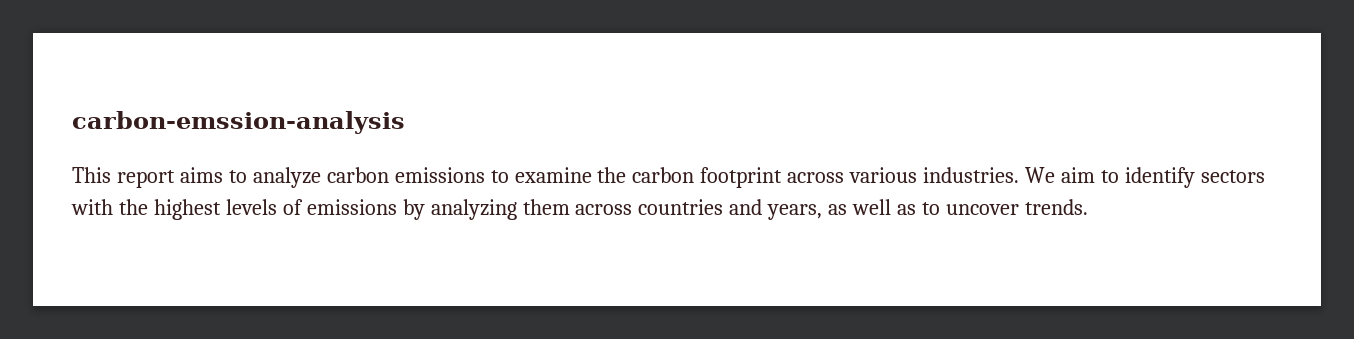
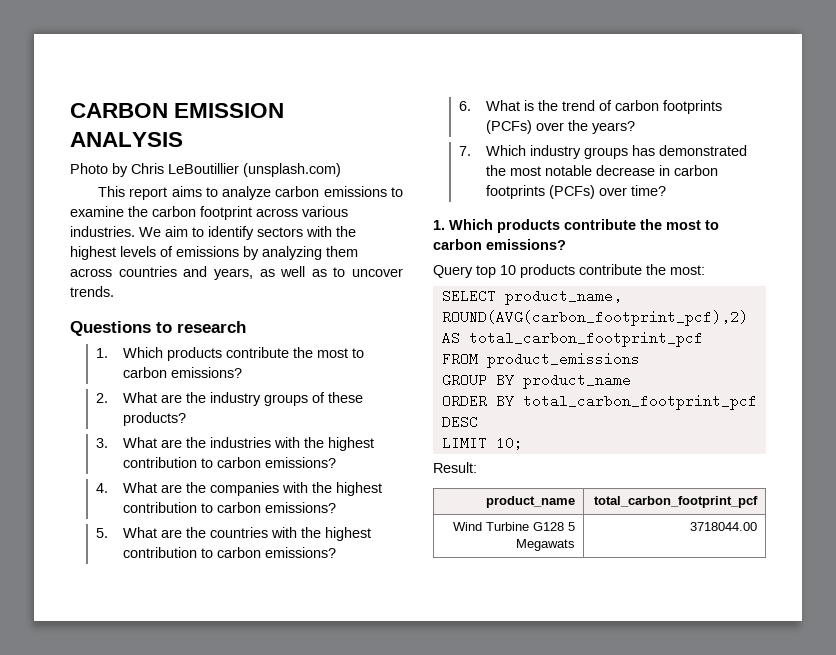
[72,111,405,134] carbon-emssion-analysis -> [70,103,285,118] [70,132,183,147] [70,163,341,177] CARBON EMISSION ANALYSIS // Photo by Chris LeBoutillier (unsplash.com)
(1088, 207) none -> [70,321,246,336] [96,347,364,361] [122,367,242,378] [96,392,363,406] [122,412,186,426] [96,437,374,451] [122,457,336,468] [96,482,382,496] [122,502,336,513] [96,527,371,541] [122,547,336,558] [459,100,722,114] [485,120,635,134] [459,145,747,159] [485,165,718,176] [485,185,666,199] [433,219,719,233] [433,239,566,250] [433,264,705,278] [441,289,622,305] [441,310,748,326] [441,331,703,347] [441,352,640,368] [441,373,631,389] [441,394,757,410] [441,415,478,429] [441,436,523,450] [433,462,477,473] [486,496,576,508] [594,496,759,508] [453,522,576,531] [516,539,576,551] [690,522,758,531] // Questions to research // 1. Which products contribute the most to carbon emissions? // 2. What are the industry groups of these products? // 3. What are the industries with the highest contribution to carbon emissions? // 4. What are the companies with the highest contribution to carbon emissions? // 5. What are the countries with the highest contribution to carbon emissions? // 6. What is the trend of carbon footprints (PCFs) over the years? // 7. Which industry groups has demonstrated the most notable decrease in carbon footprints (PCFs) over time? // 1. Which products contribute the most to carbon emissions? // Query top 10 products contribute the most: // SELECT product_name, ROUND(AVG(carbon_footprint_pcf),2) AS total_carbon_footprint_pcf // FROM product_emissions // GROUP BY product_name // ORDER BY total_carbon_footprint_pcf DESC // LIMIT 10; // Result: // product_name | total_carbon_footprint_pcf // Wind Turbine G128 5 Megawats | 3718044.00

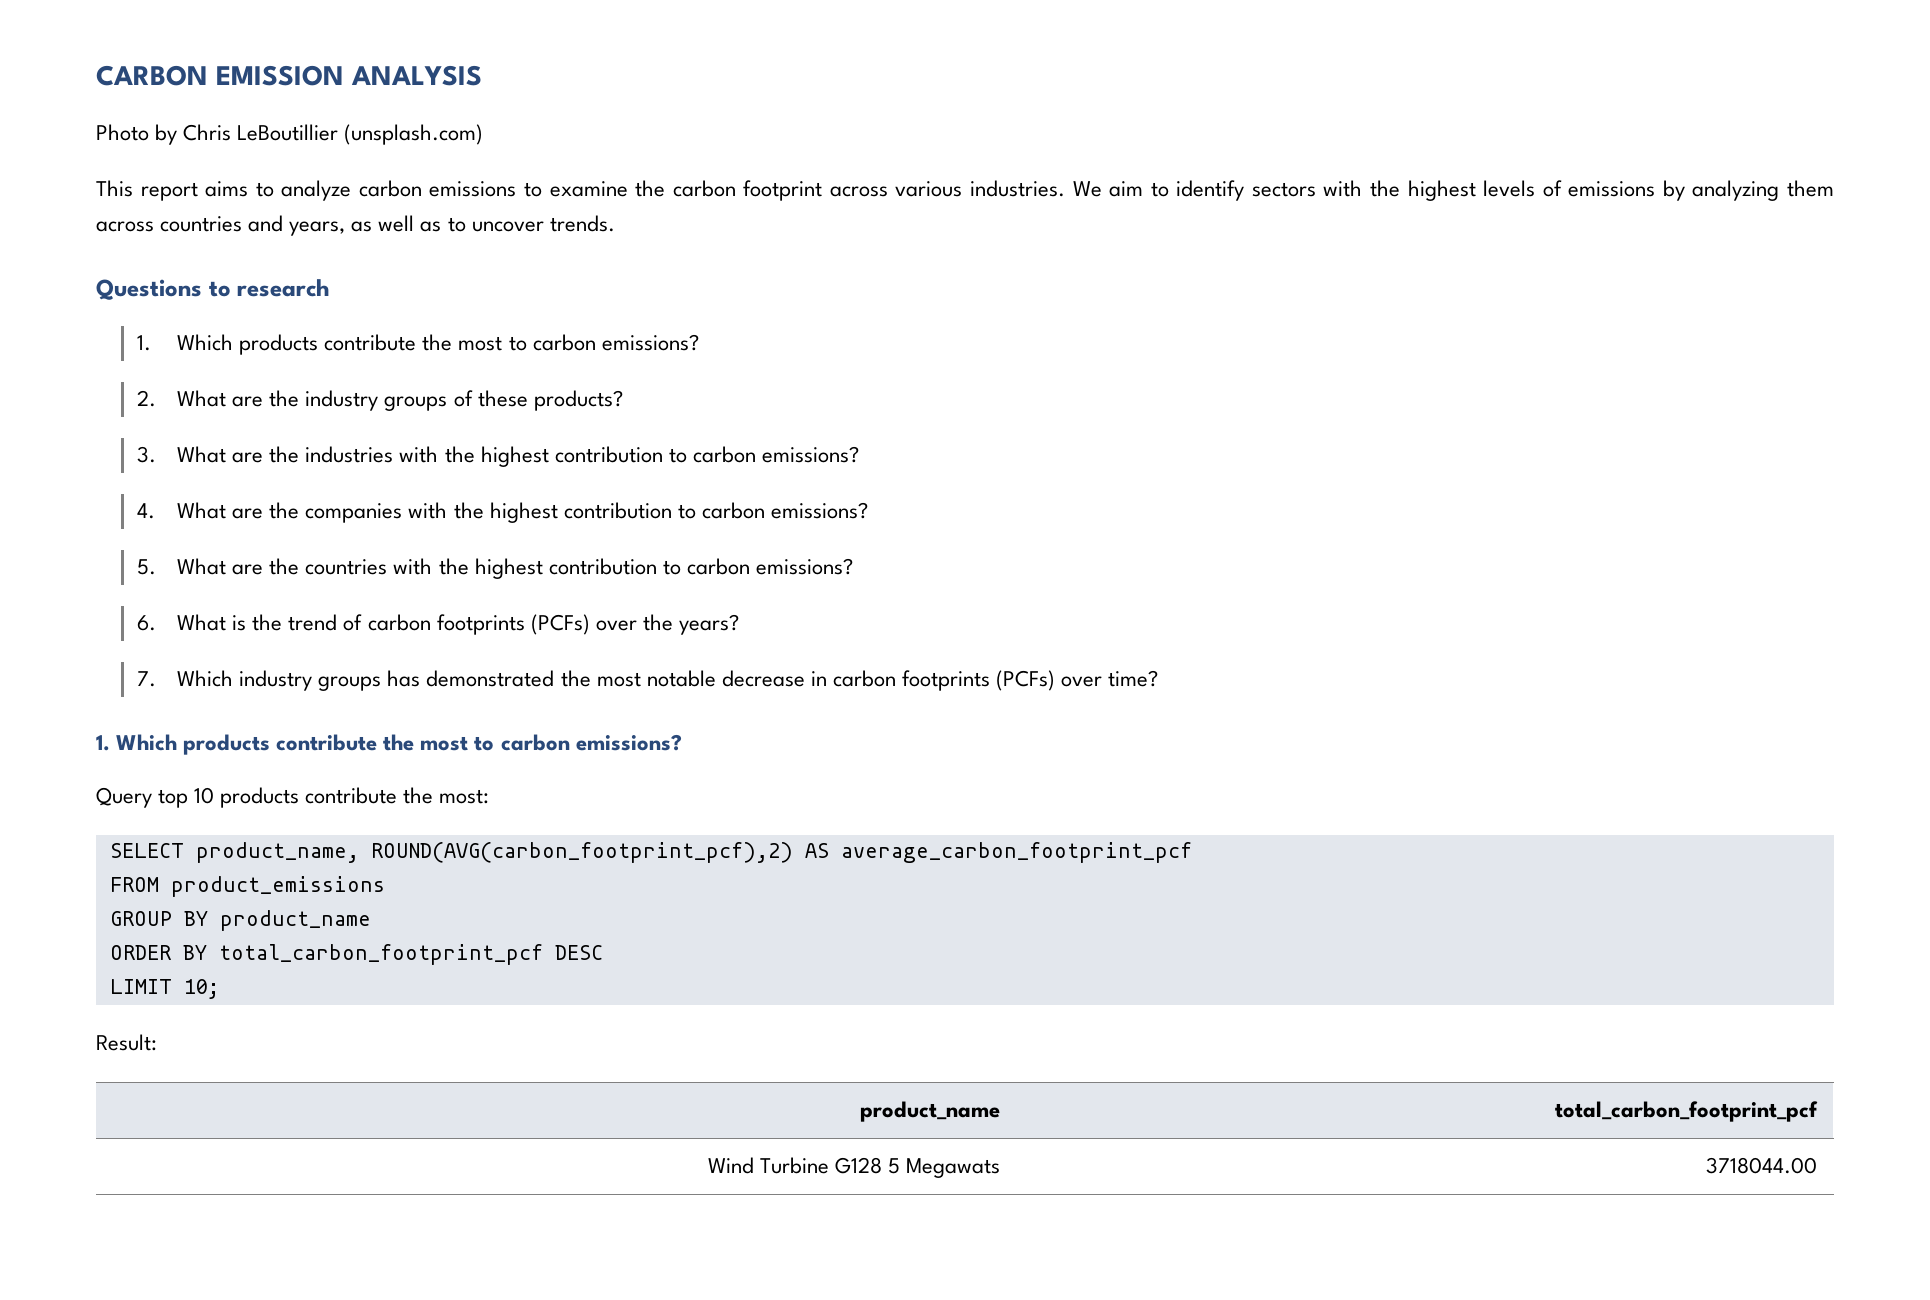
[468,331,703,347] total_carbon_footprint_pcf -> [840,842,1192,863] average_carbon_footprint_pcf

